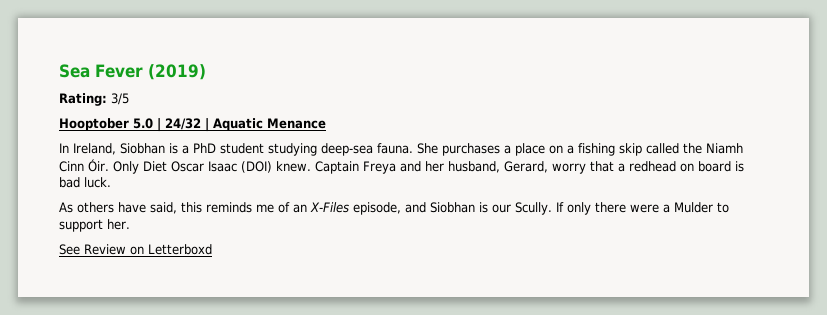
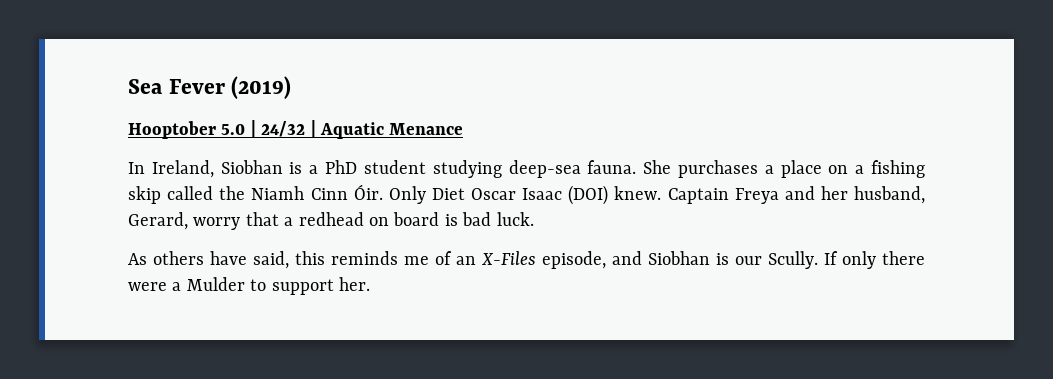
[59,93,129,106] // Rating: 3/5 -> (292, 87) none
[59,244,212,255] // See Review on Letterboxd -> (370, 284) none

